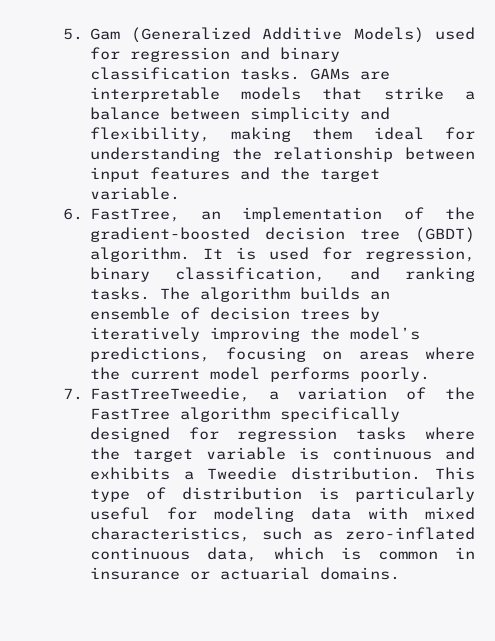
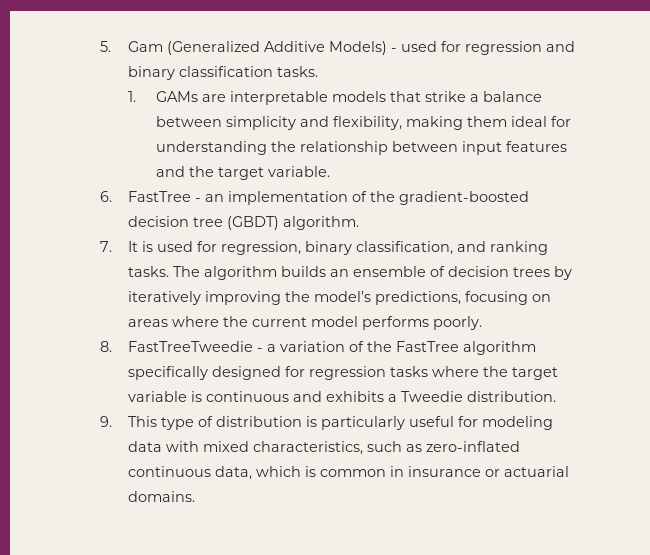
(424, 35) none -> [391,48,398,52] -
(300, 73) none -> [128,91,137,102] // 1.
[89,208,180,222] FastTree, -> [128,191,202,202] FastTree -
(190, 254) none -> [100,241,113,252] // 7.
[62,387,250,402] 7. FastTreeTweedie, -> [100,341,264,352] 8. FastTreeTweedie -
(422, 473) none -> [100,416,113,427] // 9.

